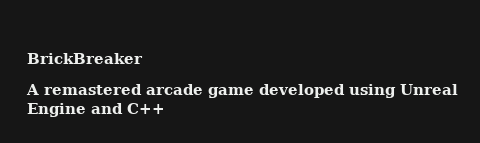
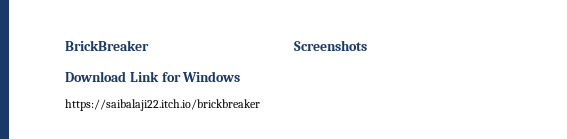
[26,84,458,98] [27,103,165,117] A remastered arcade game developed using Unreal Engine and C++ -> [65,71,241,82] [65,99,260,111] [294,40,367,51] Download Link for Windows // https://saibalaji22.itch.io/brickbreaker // Screenshots

